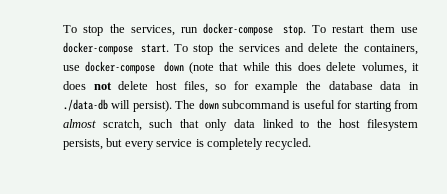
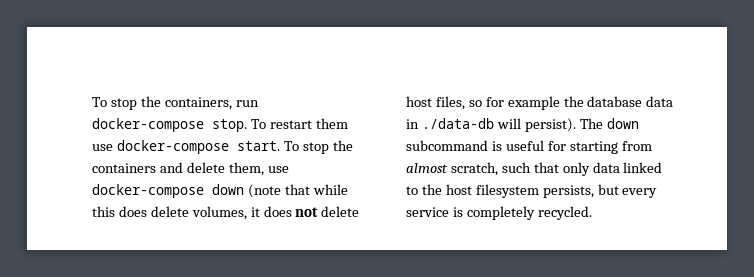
[63,24,175,36] To stop the services, -> [92,96,232,110] To stop the containers,
[238,44,280,52] services -> [92,163,156,173] containers
[343,43,418,55] the containers, -> [228,162,264,176] them,

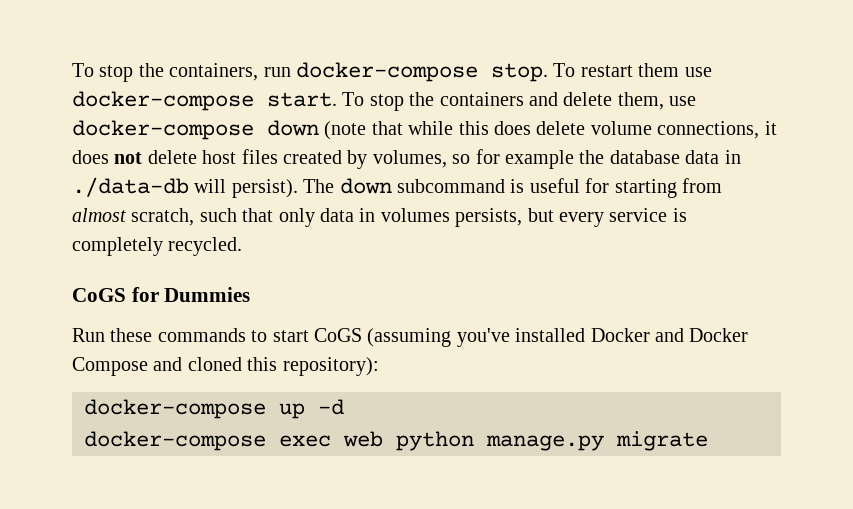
[191,206,247,220] volumes, -> [590,121,760,139] volume connections,
[435,96,465,110] files, -> [241,149,447,169] files created by volumes,
[623,162,663,173] [406,184,539,198] linked to the host filesystem -> [359,208,450,222] in volumes
(592, 213) none -> [72,287,251,302] [72,328,749,347] [72,357,379,376] [84,399,344,419] [84,431,708,451] // CoGS for Dummies // Run these commands to start CoGS (assuming you've installed Docker and Docker Compose and cloned this repository): // docker-compose up -d // docker-compose exec web python manage.py migrate

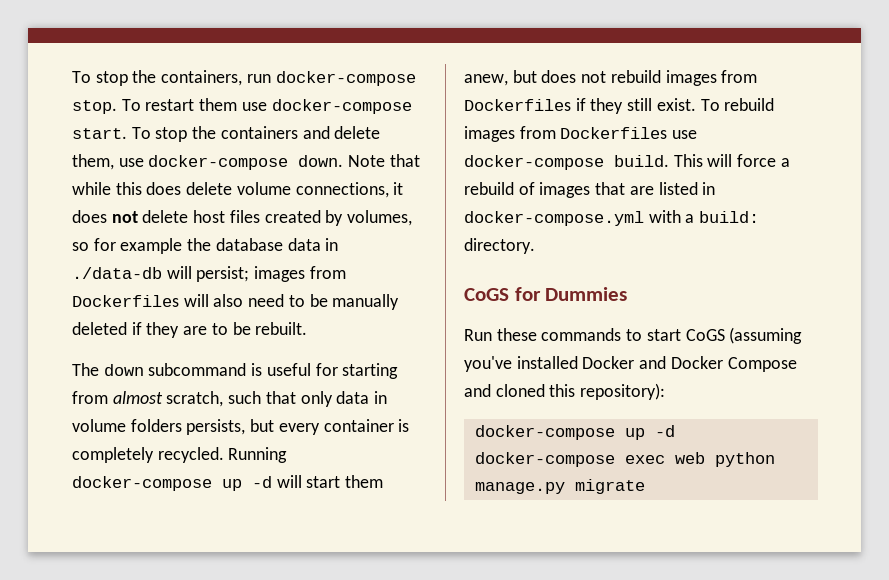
[267,120,367,140] down (note -> [298,155,386,167] down. Note
[231,179,298,198] persist). -> [196,266,346,282] [72,294,400,310] [72,322,308,338] persist; images from Dockerfiles will also need to be manually deleted if they are to be rebuilt. //
[380,208,450,222] volumes -> [72,419,182,432] volume folders
[609,208,668,222] service -> [323,419,394,432] container
(243, 246) none -> [228,447,288,463] [72,475,384,491] [464,70,758,86] [464,98,775,114] [464,126,698,142] [464,154,790,170] [464,182,716,198] [464,210,760,226] [464,238,535,254] Running docker-compose up -d will start them anew, but does not rebuild images from Dockerfiles if they still exist. To rebuild images from Dockerfiles use docker-compose build. This will force a rebuild of images that are listed in docker-compose.yml with a build: directory.

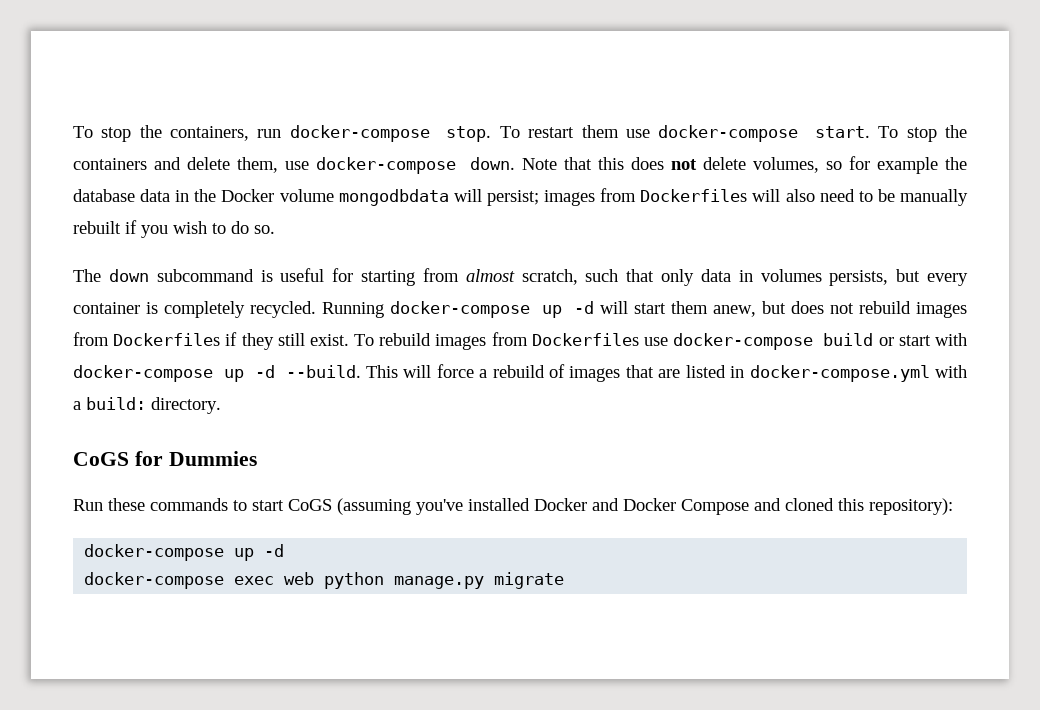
[72,182,111,195] while -> (592, 163) none
[186,182,404,198] [72,210,344,226] delete volume connections, it does not delete host files created by -> [671,157,746,170] not delete
[72,267,162,279] ./data-db -> [194,189,449,206] the Docker volume mongodbdata
[72,322,308,338] deleted if they are to be rebuilt. -> [73,220,275,238] rebuilt if you wish to do so.
[72,419,182,432] volume folders -> [760,269,822,282] volumes
[614,155,669,167] build. -> [823,333,967,346] [73,365,361,382] build or start with docker-compose up -d --build.

